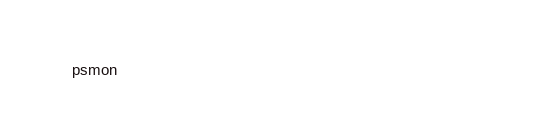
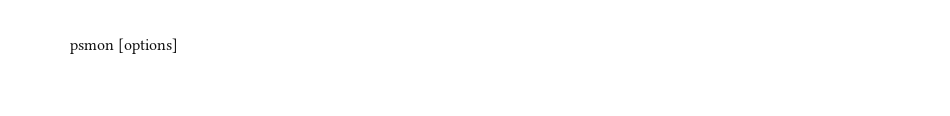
(117, 72) none -> [118,38,179,54] [options]

